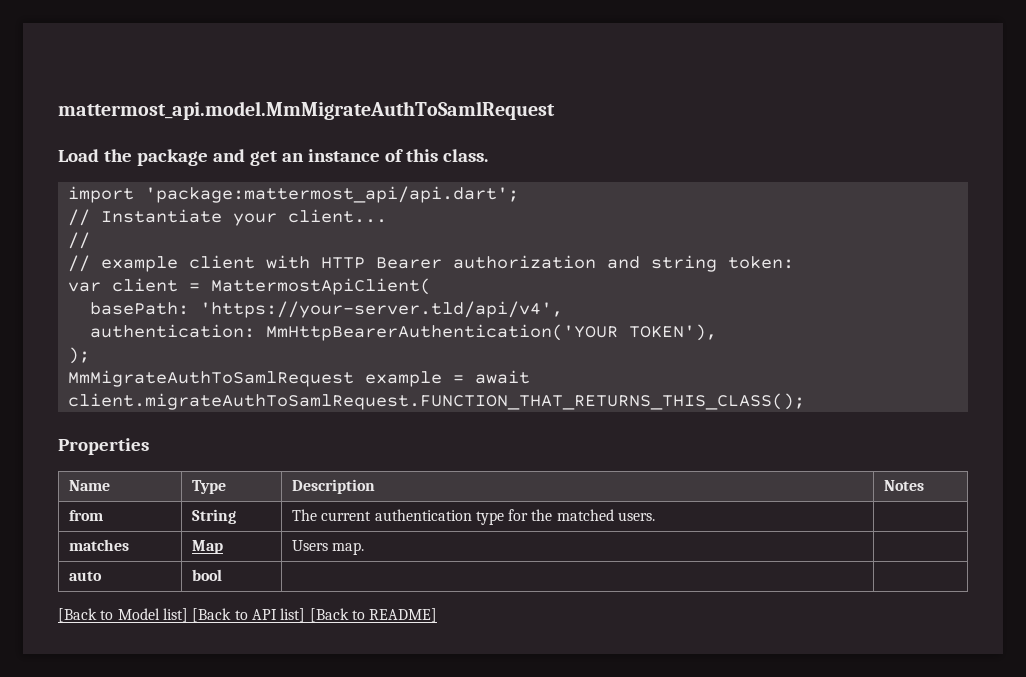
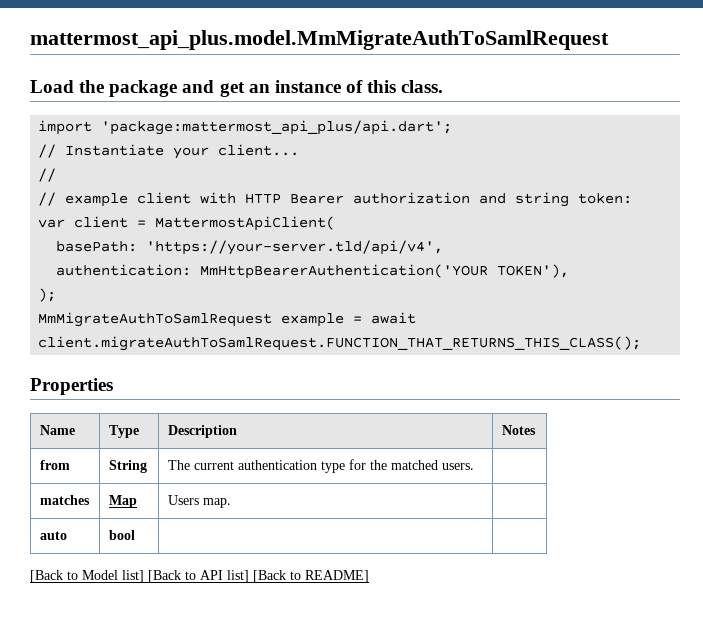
[58,101,555,120] mattermost_api.model.MmMigrateAuthToSamlRequest -> [30,30,609,50] mattermost_api_plus.model.MmMigrateAuthToSamlRequest
[144,186,519,203] 'package:mattermost_api/api.dart'; -> [101,120,453,135] 'package:mattermost_api_plus/api.dart';

